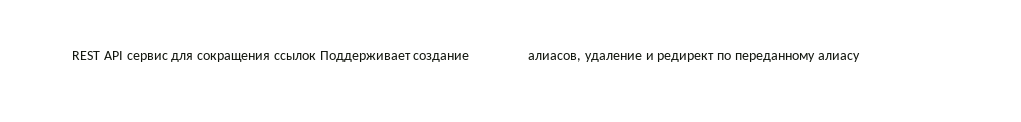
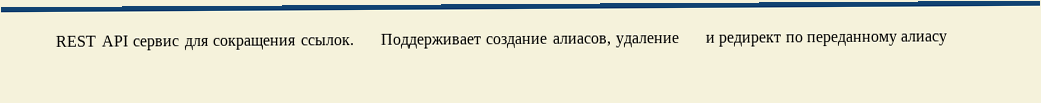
[273,53,316,60] ссылок -> [300,37,354,46] ссылок.

